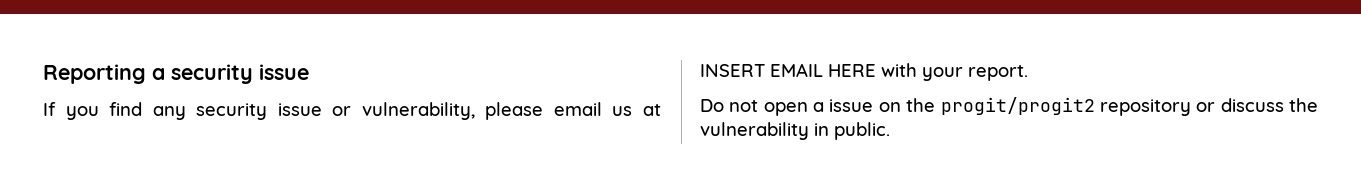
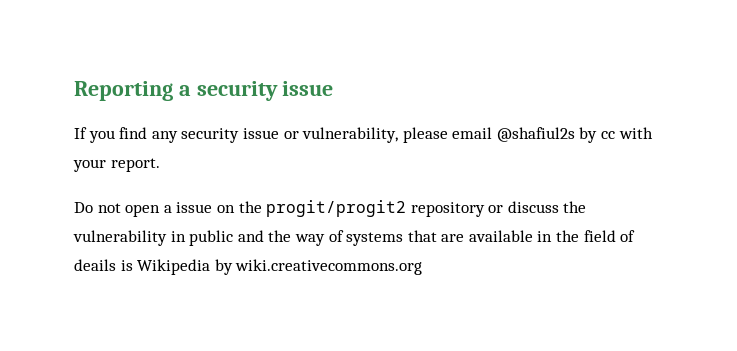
[612,104,661,116] [700,63,876,77] us at INSERT EMAIL HERE -> [496,127,616,143] @shafiul2s by cc
[834,122,890,140] public. -> [189,230,636,246] [74,259,423,275] public and the way of systems that are available in the field of deails is Wikipedia by wiki.creativecommons.org

